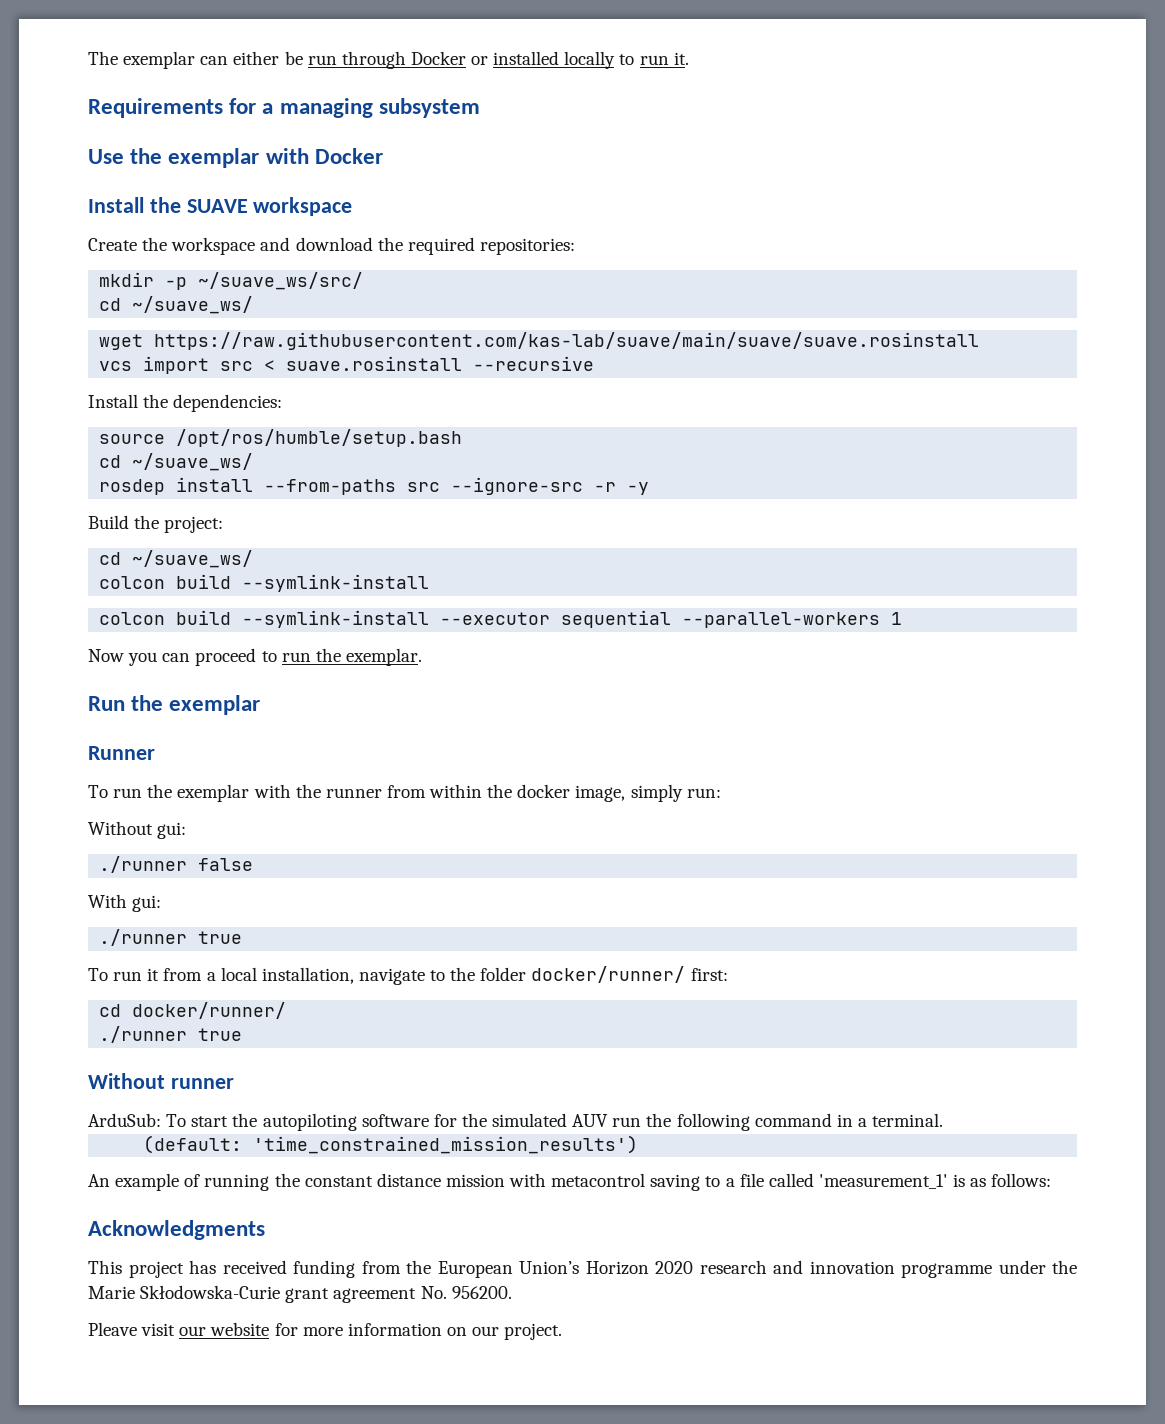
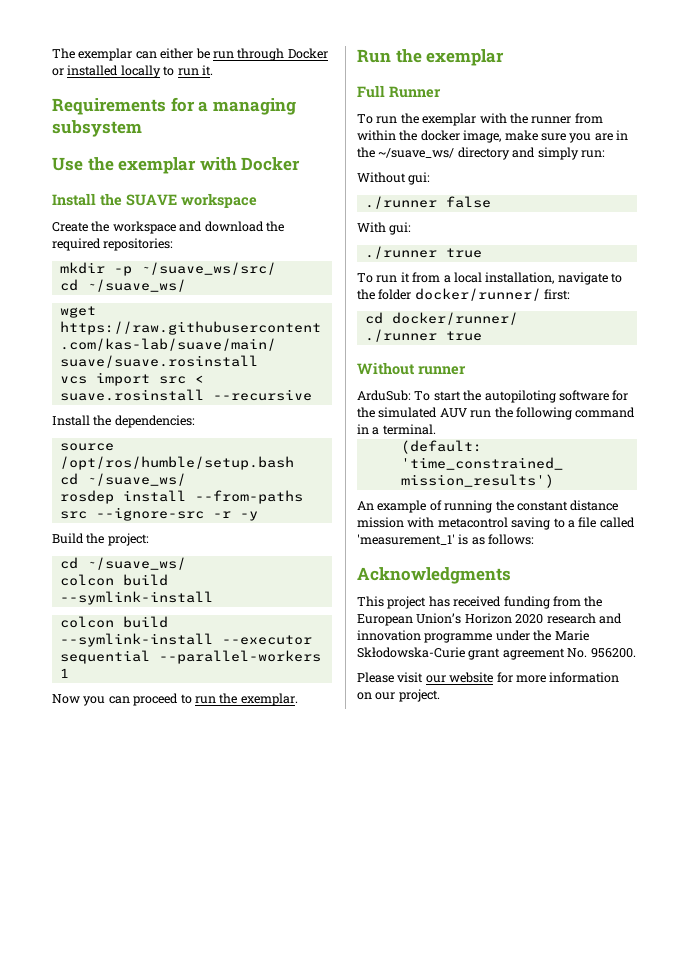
(261, 705) none -> [357,85,385,98] Full
(626, 793) none -> [504,130,628,143] [357,147,536,160] make sure you are in the ~/suave_ws/ directory and
[88,1322,137,1336] Pleave -> [357,672,394,683] Please

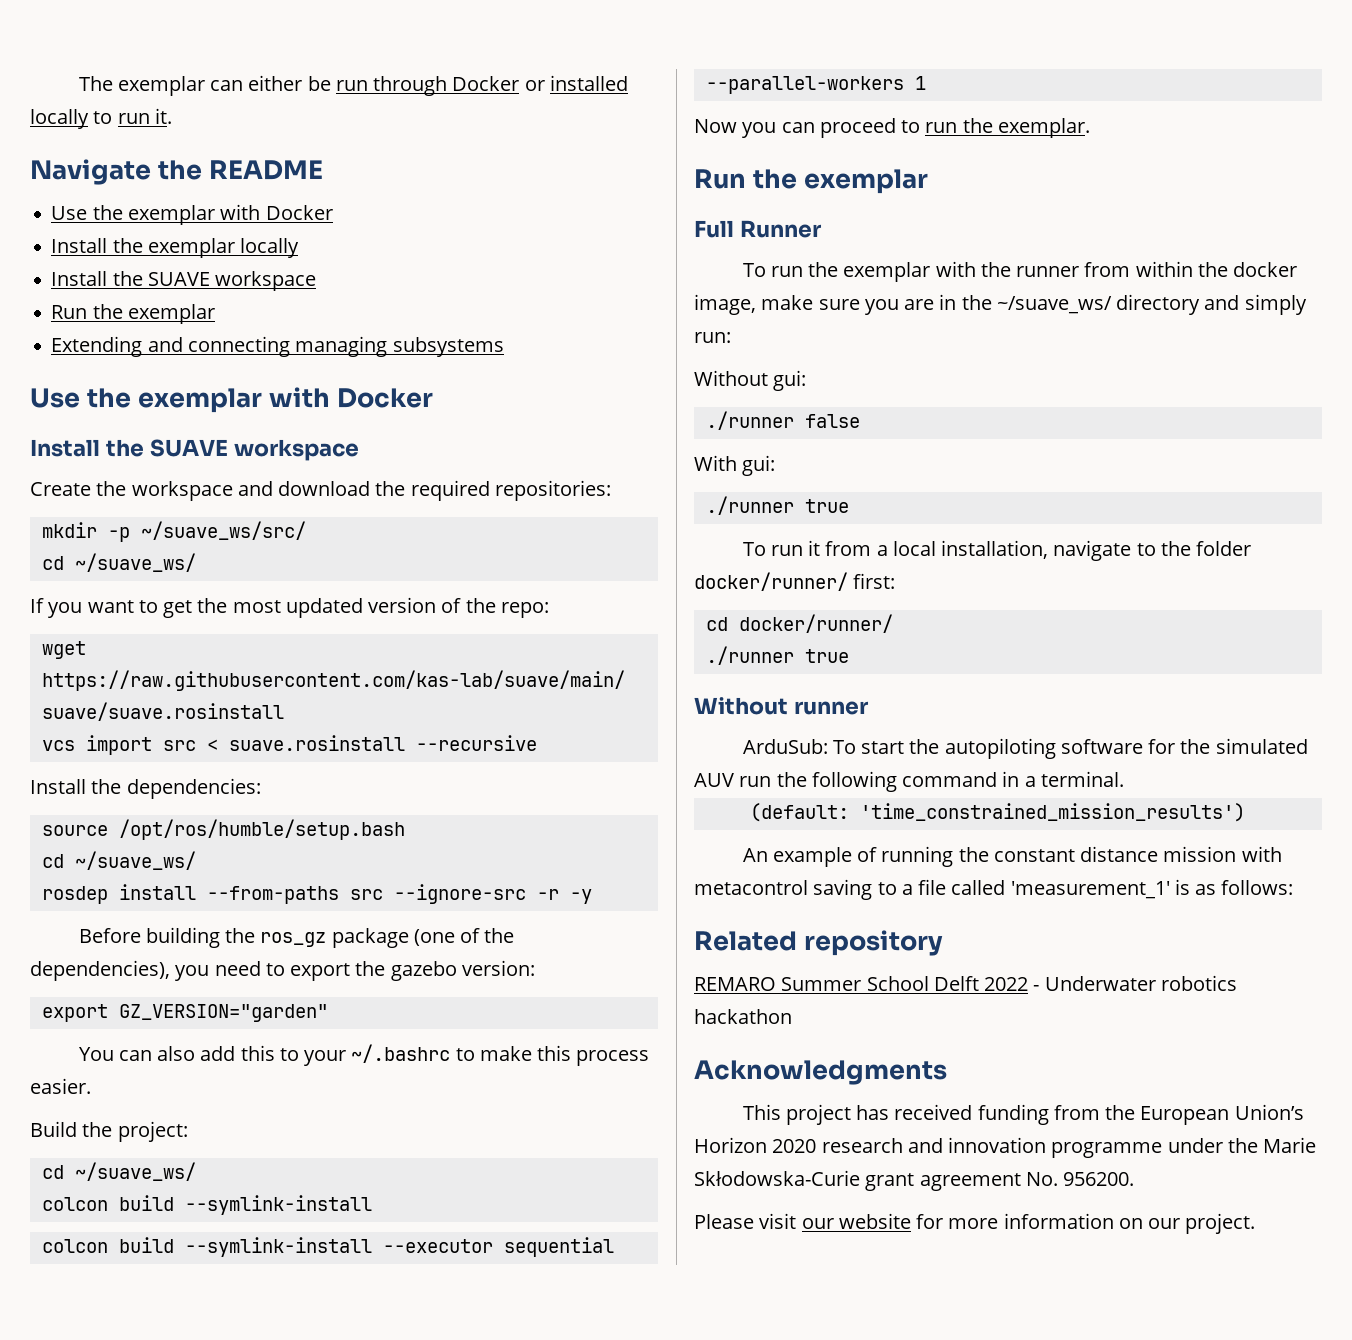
[52,97,296,115] [52,120,142,137] Requirements for a managing subsystem -> [30,159,323,185] [51,204,333,225] [51,238,300,258] [51,271,317,291] [51,304,215,324] [51,336,504,357] Navigate the README // Use the exemplar with Docker // Install the exemplar locally // Install the SUAVE workspace // Run the exemplar // Extending and connecting managing subsystems
(186, 285) none -> [30,597,549,618] // If you want to get the most updated version of the repo:
(258, 516) none -> [78,927,515,948] [30,960,535,981] [41,1004,328,1022] [78,1044,650,1066] [30,1078,91,1094] // Before building the ros_gz package (one of the dependencies), you need to export the gazebo version: // export GZ_VERSION="garden" // You can also add this to your ~/.bashrc to make this process easier.
(535, 539) none -> [694,930,943,956] [694,975,1237,991] [694,1009,792,1024] // Related repository // REMARO Summer School Delft 2022 - Underwater robotics hackathon

